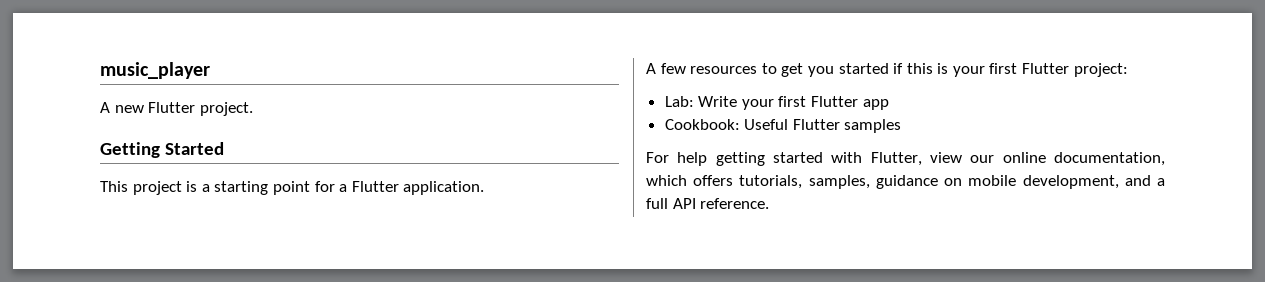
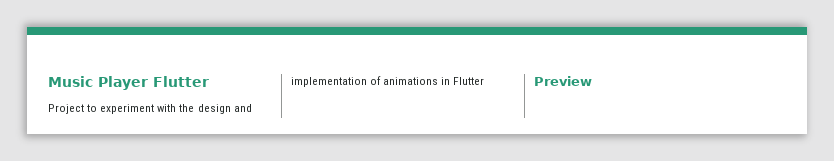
[100,62,210,79] [100,102,253,116] [100,142,224,158] [100,181,485,195] [646,63,1128,77] [664,96,889,110] [664,119,902,133] [646,152,1165,166] [646,175,1165,189] [646,198,770,209] music_player // A new Flutter project. // Getting Started // This project is a starting point for a Flutter application. // A few resources to get you started if this is your first Flutter project: // Lab: Write your first Flutter app // Cookbook: Useful Flutter samples // For help getting started with Flutter, view our online documentation, which offers tutorials, samples, guidance on mobile development, and a full API reference. -> [48,76,209,90] [48,104,252,114] [291,76,485,87] [534,76,592,86] Music Player Flutter // Project to experiment with the design and implementation of animations in Flutter // Preview

